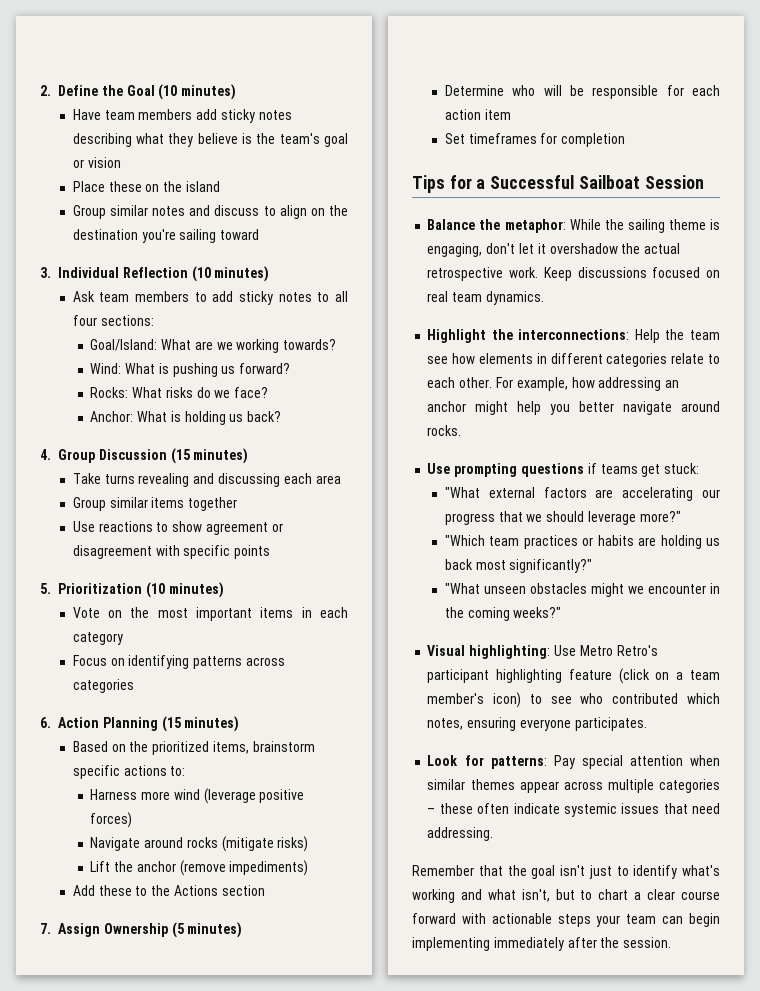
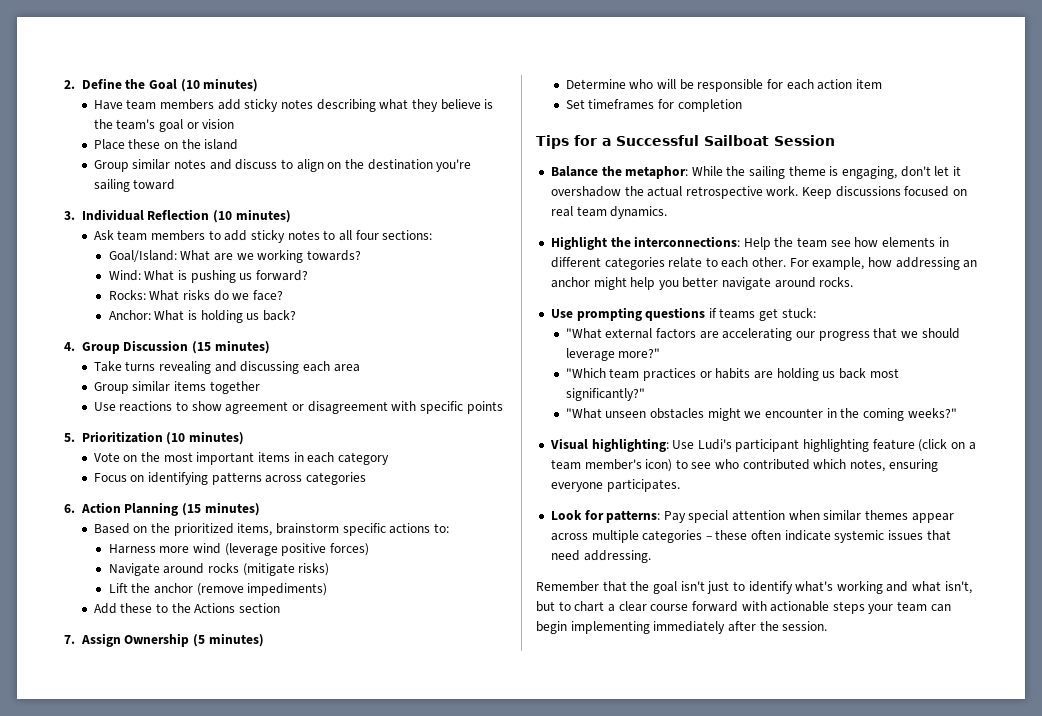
[579,645,658,656] Metro Retro's -> [697,439,732,450] Ludi's

